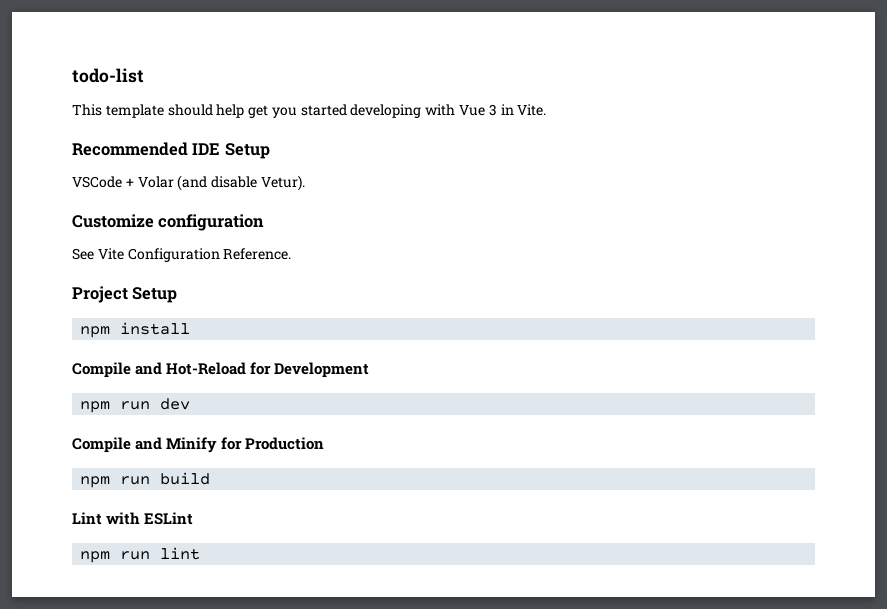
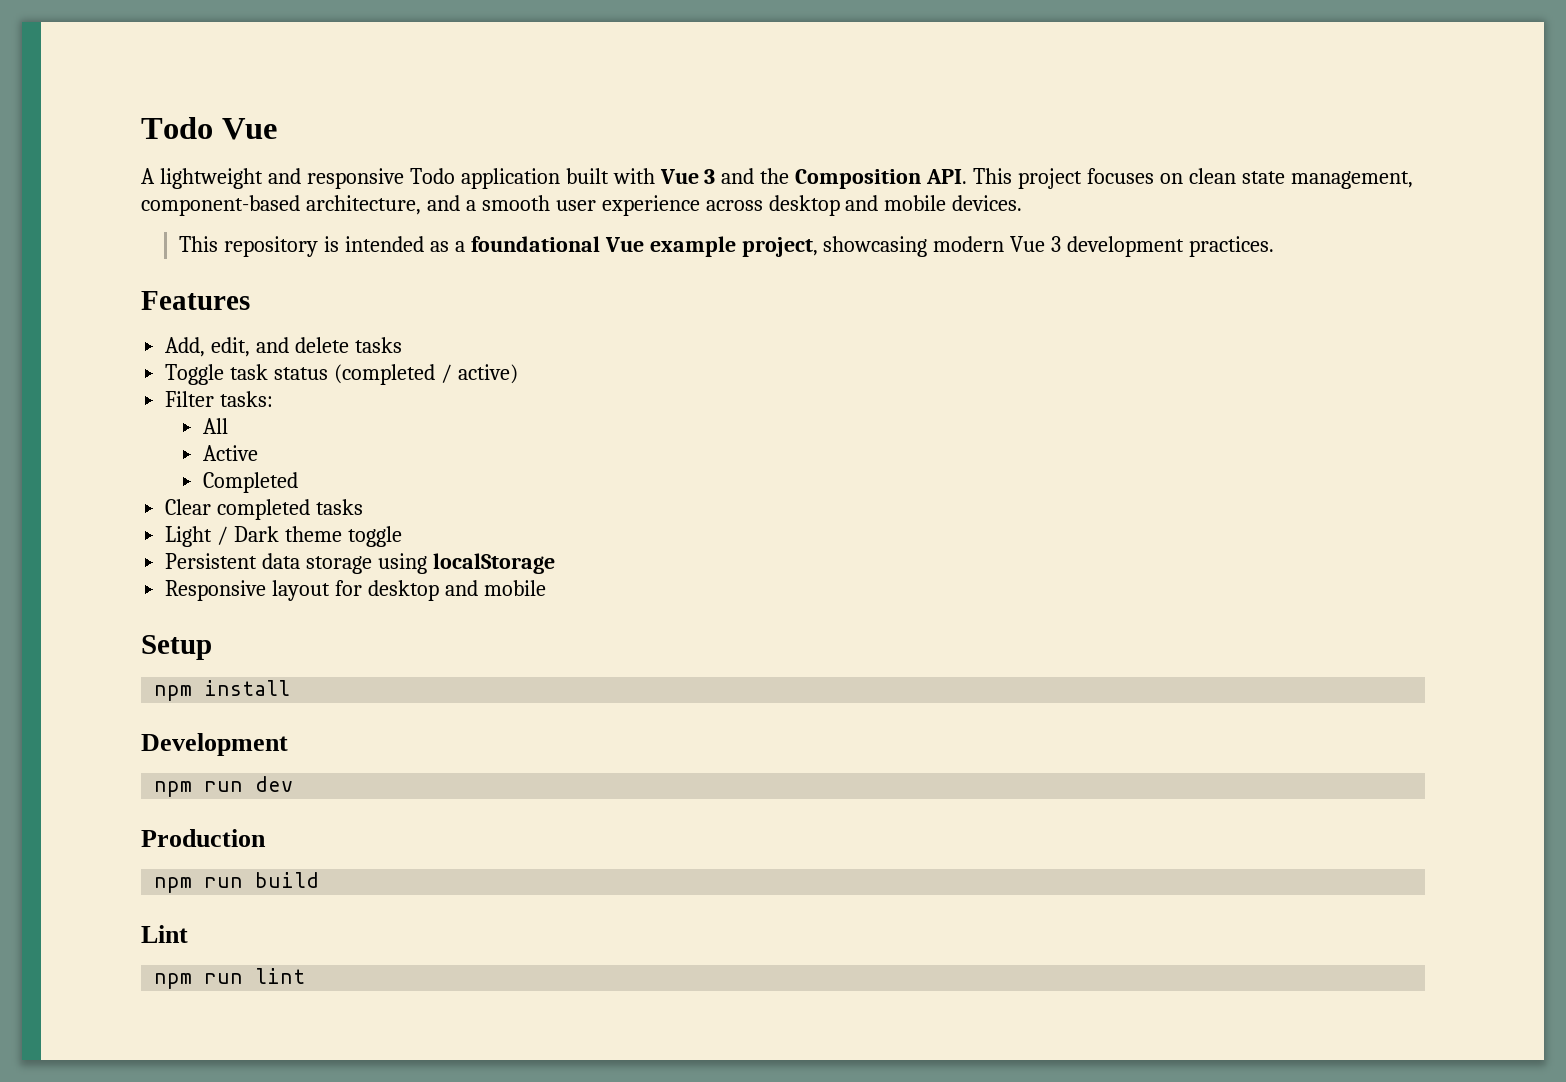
[72,68,144,83] [72,104,547,118] [72,142,270,159] [72,175,305,191] [72,214,265,231] [72,248,292,262] [72,286,128,303] todo-list // This template should help get you started developing with Vue 3 in Vite. // Recommended IDE Setup // VSCode + Volar (and disable Vetur). // Customize configuration // See Vite Configuration Reference. // Project -> [141,117,277,140] [141,168,1413,189] [141,195,1023,216] [179,236,1275,257] [141,291,250,310] [165,337,402,357] [165,364,518,385] [165,391,274,407] [203,418,229,434] [203,445,259,461] [203,472,299,493] [165,499,364,520] [165,526,402,547] [165,553,555,574] [165,580,546,601] Todo Vue // A lightweight and responsive Todo application built with Vue 3 and the Composition API. This project focuses on clean state management, component-based architecture, and a smooth user experience across desktop and mobile devices. // This repository is intended as a foundational Vue example project, showcasing modern Vue 3 development practices. // Features // Add, edit, and delete tasks // Toggle task status (completed / active) // Filter tasks: // All // Active // Completed // Clear completed tasks // Light / Dark theme toggle // Persistent data storage using localStorage // Responsive layout for desktop and mobile //
[72,362,272,378] Compile and Hot-Reload for -> (291, 688) none
[72,437,243,453] Compile and Minify for -> (294, 784) none
[106,512,194,525] with ESLint -> (188, 934) none

